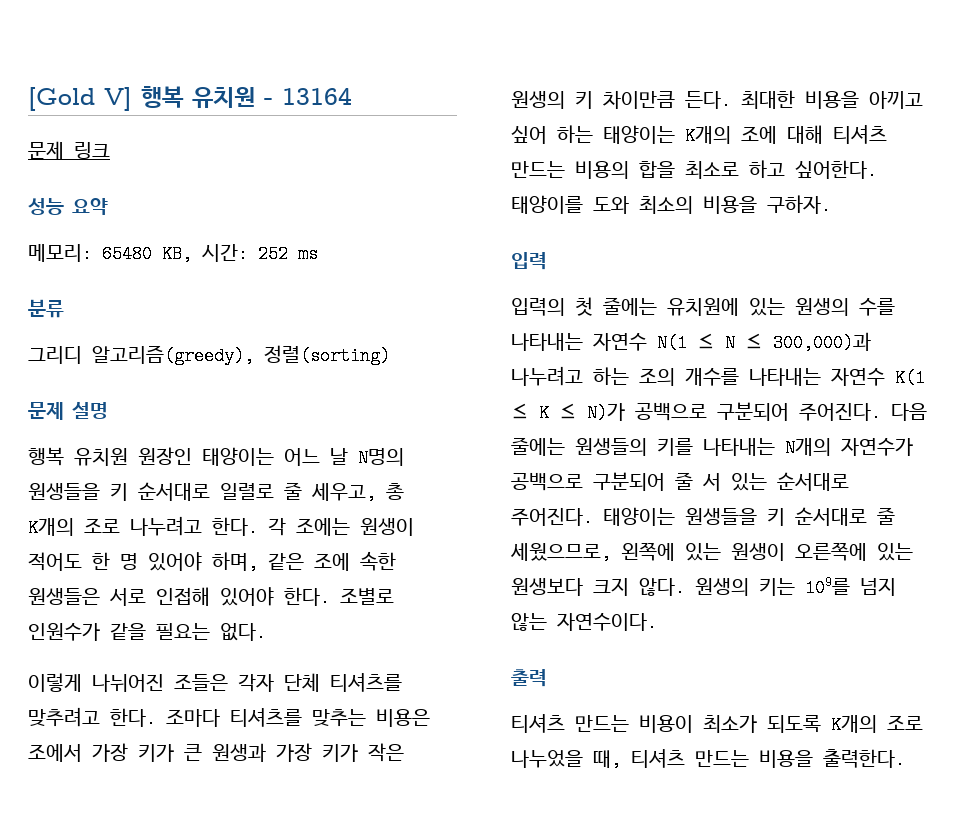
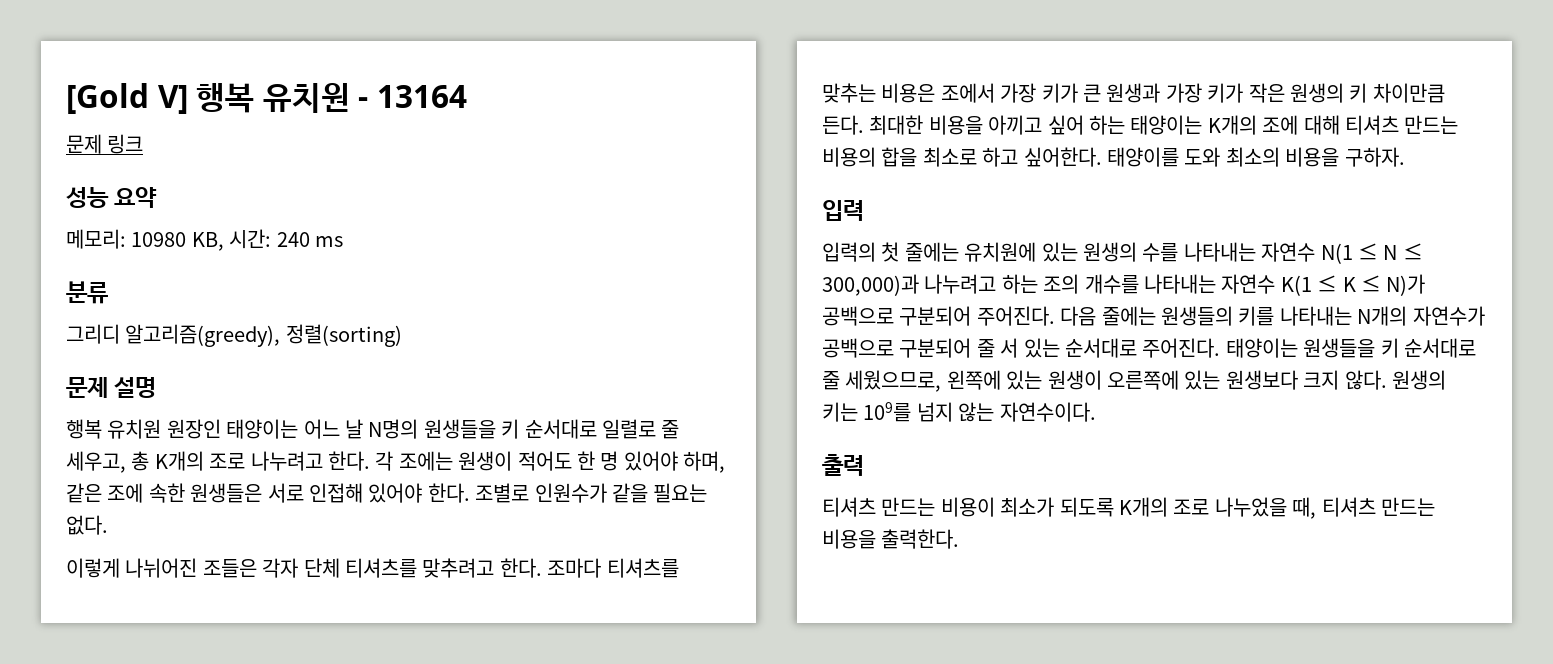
[102,245,152,263] 65480 -> [131,232,187,247] 10980
[258,245,288,263] 252 -> [276,232,310,247] 240

